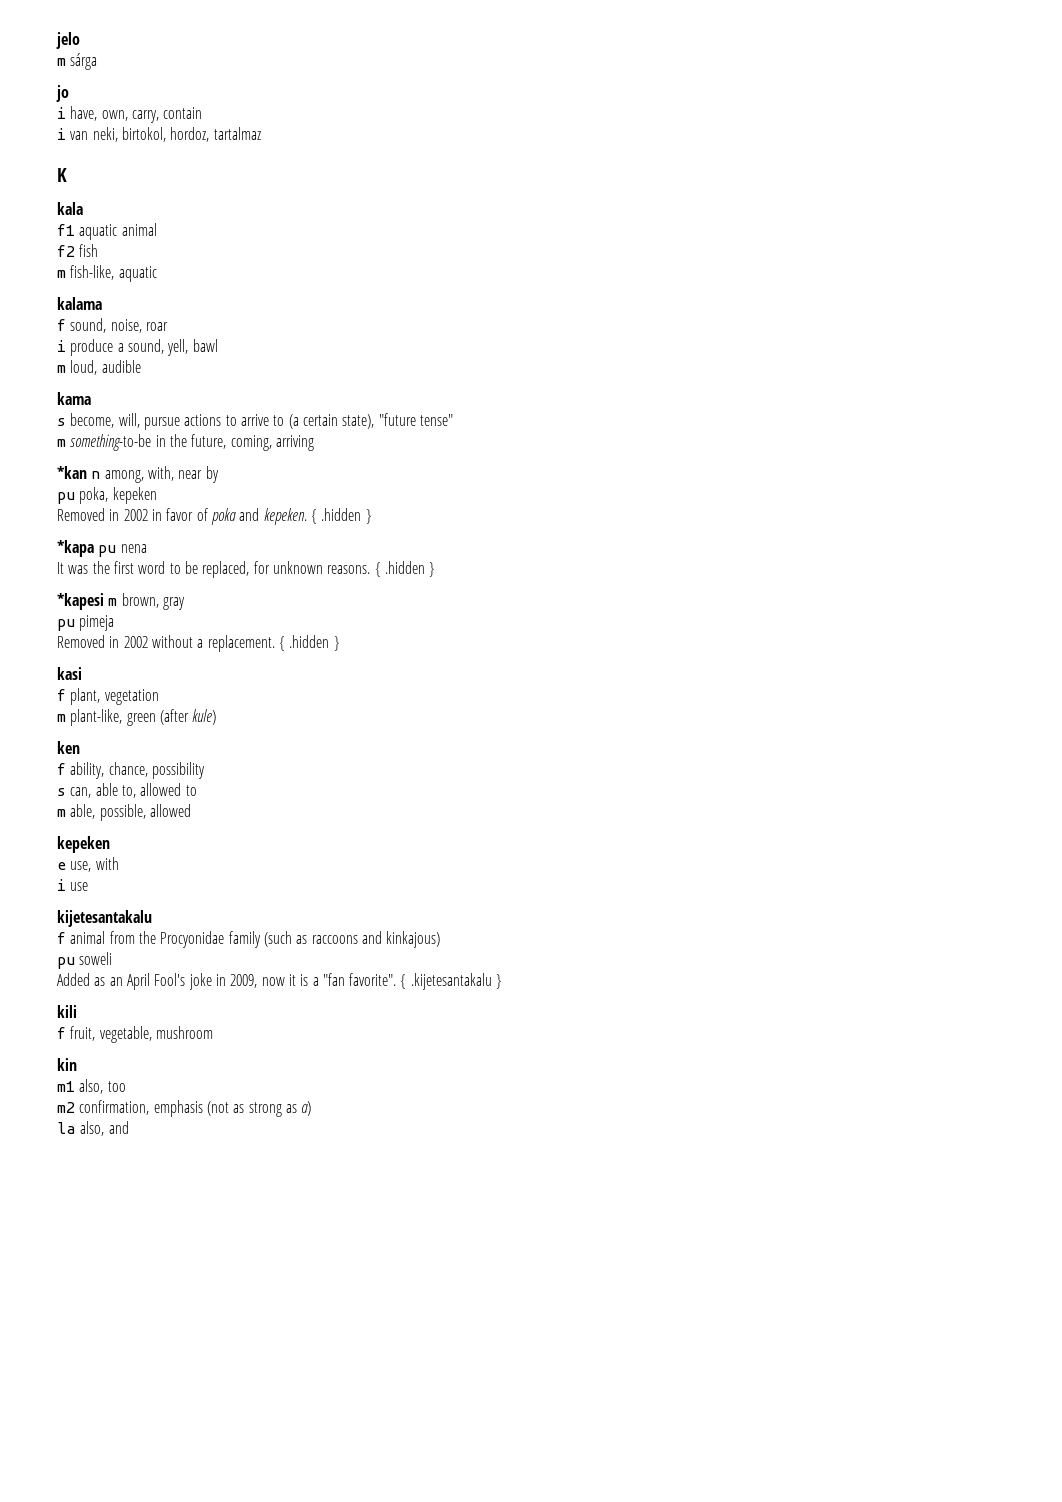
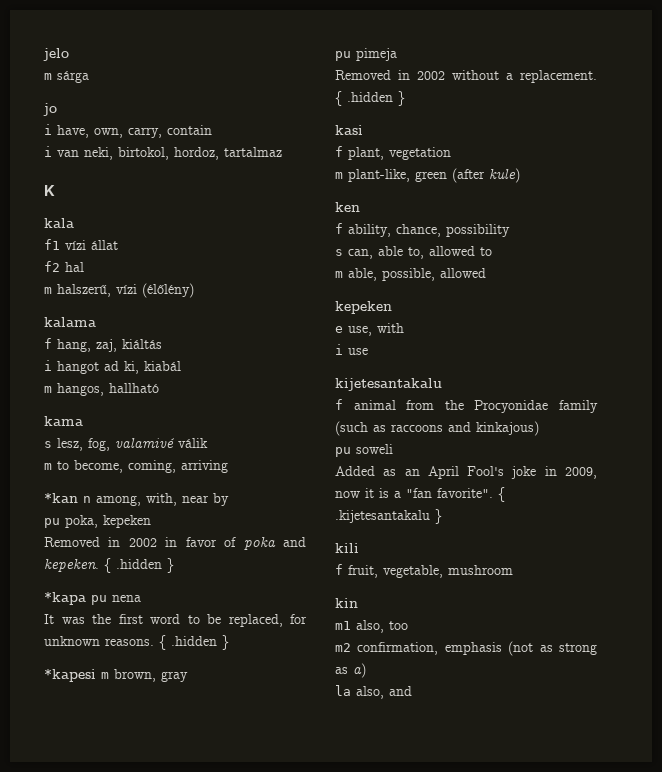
[79,223,157,240] aquatic animal -> [65,240,118,250] vízi állat
[79,244,99,257] [57,265,157,282] fish // m fish-like, aquatic -> [65,262,84,272] [44,283,194,298] hal // m halszerű, vízi (élőlény)
[70,318,168,333] [57,339,218,356] [57,360,141,375] sound, noise, roar // i produce a sound, yell, bawl // m loud, audible -> [57,339,162,352] [44,360,181,374] [44,383,159,396] hang, zaj, kiáltás // i hangot ad ki, kiabál // m hangos, hallható
[70,413,453,430] [57,434,227,451] become, will, pursue actions to arrive to (a certain state), "future tense" // m something-to-be in the future, -> [57,438,208,451] [44,460,123,473] lesz, fog, valamivé válik // m to become,

